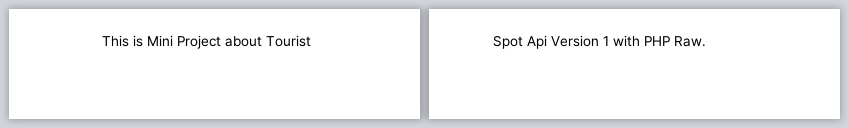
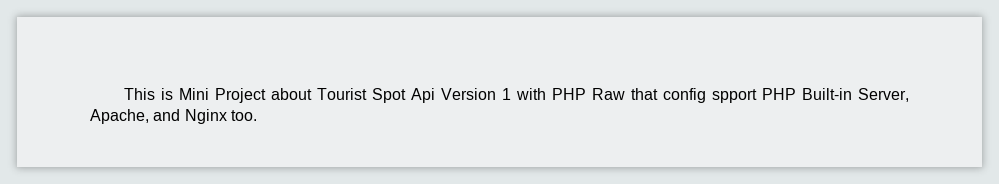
[674,36,706,47] Raw. -> [592,88,909,103] [90,109,257,124] Raw that config spport PHP Built-in Server, Apache, and Nginx too.

